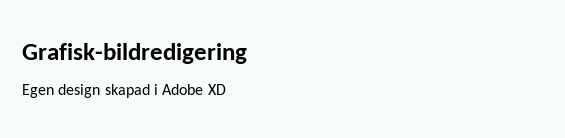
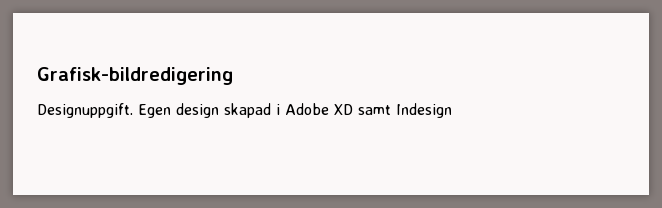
(247, 53) none -> [37,103,133,118] Designuppgift.
(226, 89) none -> [358,103,452,118] samt Indesign

